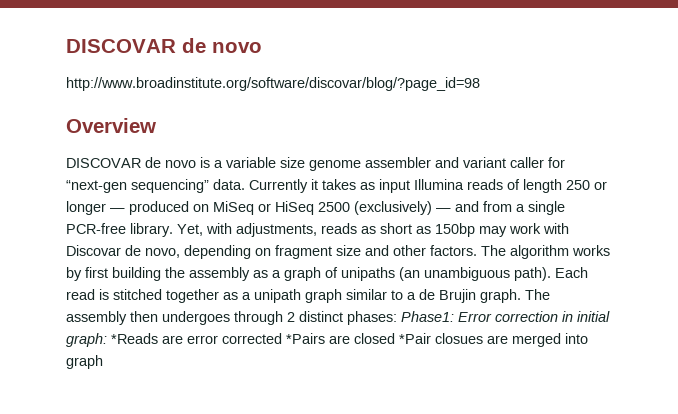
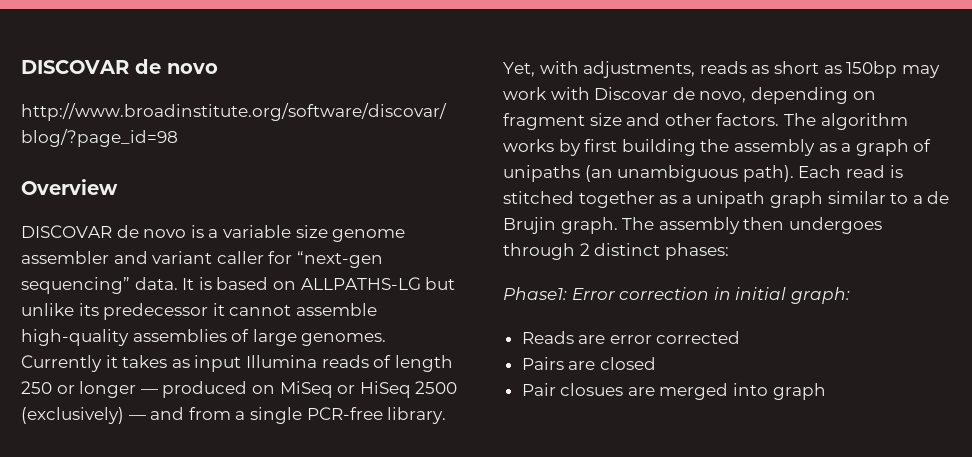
(245, 184) none -> [182,277,456,290] [21,303,377,320] [21,329,387,346] It is based on ALLPATHS-LG but unlike its predecessor it cannot assemble high-quality assemblies of large genomes.
(397, 318) none -> (729, 251) //
[111,333,158,344] *Reads -> [521,331,574,344] // Reads
[286,333,325,344] *Pairs -> [521,357,564,370] // Pairs
[399,333,431,344] *Pair -> [521,383,556,396] // Pair

